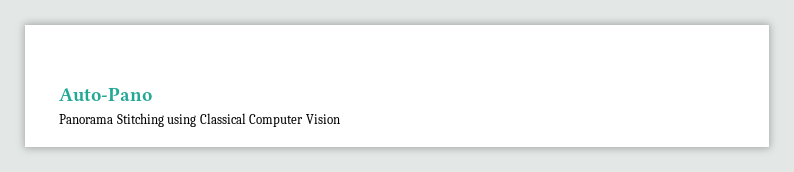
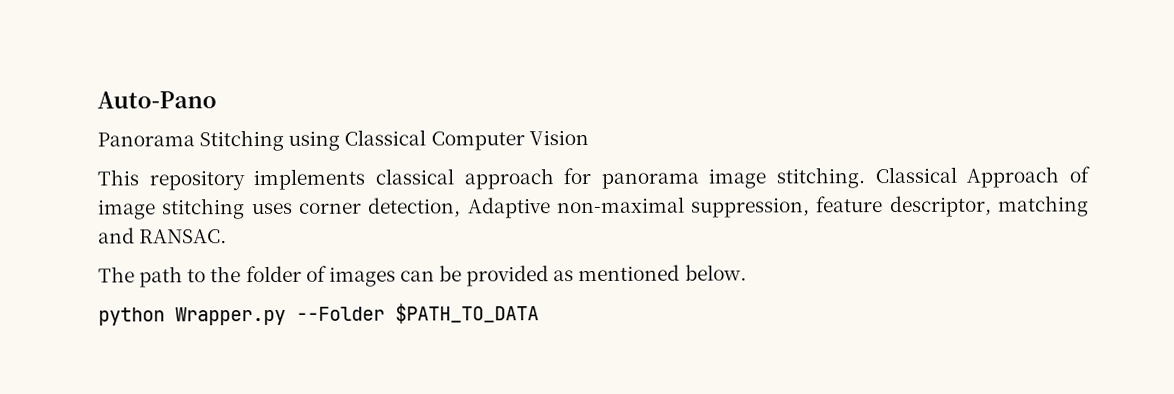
(340, 119) none -> [97,166,1090,191] [98,195,1089,220] [98,227,228,244] [98,264,747,288] [98,303,539,326] // This repository implements classical approach for panorama image stitching. Classical Approach of image stitching uses corner detection, Adaptive non-maximal suppression, feature descriptor, matching and RANSAC. // The path to the folder of images can be provided as mentioned below. // python Wrapper.py --Folder $PATH_TO_DATA

